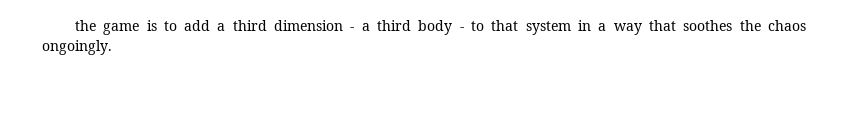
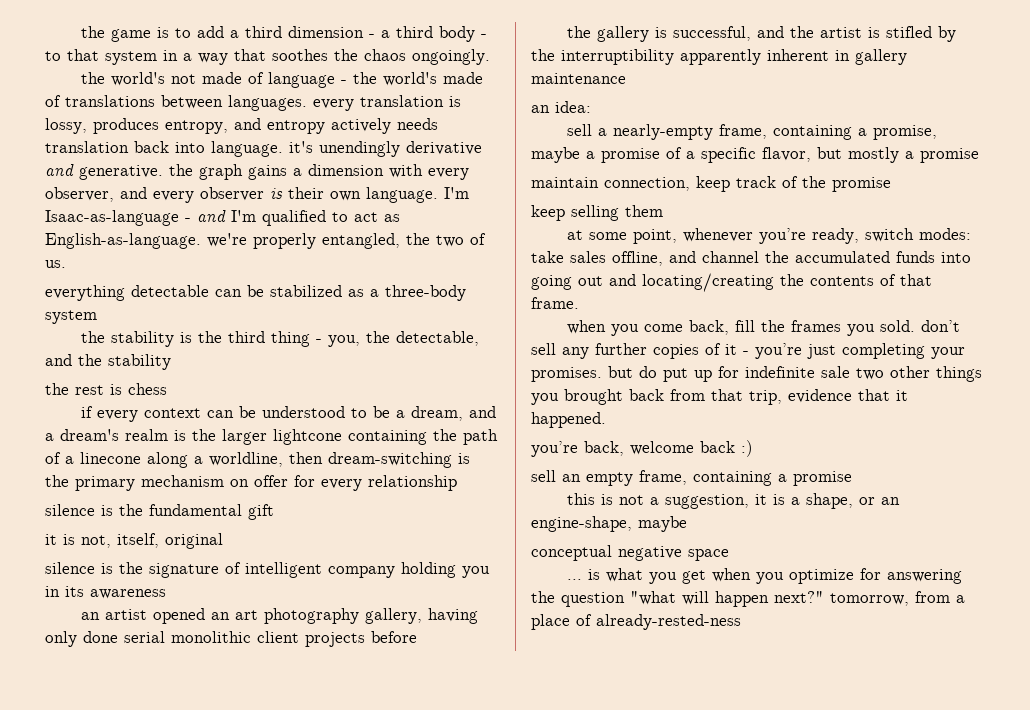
(112, 47) none -> [80,72,483,88] [45,95,461,111] [45,118,438,134] [45,141,482,157] [45,164,469,180] [45,187,469,203] [45,210,400,226] [45,233,486,249] [45,260,66,268] [45,285,466,301] [45,310,97,324] [80,331,479,347] [45,354,171,370] [45,383,167,395] [80,406,496,422] [45,429,498,445] [45,452,470,468] [45,475,457,491] [45,504,274,520] [45,533,223,549] [45,562,490,578] [45,586,166,599] [80,608,478,624] [45,631,417,647] [566,26,956,42] [531,49,907,65] [531,73,626,84] [531,101,591,113] [566,124,937,140] [531,147,979,163] [531,176,891,192] [531,205,663,221] [566,228,971,244] [531,251,971,266] [531,273,932,292] [531,297,579,309] [566,320,960,336] [531,343,965,359] [531,366,982,382] [531,389,908,405] [531,412,606,428] [531,440,753,457] [531,470,852,486] [566,493,900,509] [531,516,687,532] [531,545,729,561] [566,568,962,584] [531,591,965,607] [531,614,741,630] // the world's not made of language - the world's made of translations between languages. every translation is lossy, produces entropy, and entropy actively needs translation back into language. it's unendingly derivative and generative. the graph gains a dimension with every observer, and every observer is their own language. I'm Isaac-as-language - and I'm qualified to act as English-as-language. we're properly entangled, the two of us. // everything detectable can be stabilized as a three-body system // the stability is the third thing - you, the detectable, and the stability // the rest is chess // if every context can be understood to be a dream, and a dream's realm is the larger lightcone containing the path of a linecone along a worldline, then dream-switching is the primary mechanism on offer for every relationship // silence is the fundamental gift // it is not, itself, original // silence is the signature of intelligent company holding you in its awareness // an artist opened an art photography gallery, having only done serial monolithic client projects before // the gallery is successful, and the artist is stifled by the interruptibility apparently inherent in gallery maintenance // an idea: // sell a nearly-empty frame, containing a promise, maybe a promise of a specific flavor, but mostly a promise // maintain connection, keep track of the promise // keep selling them // at some point, whenever you’re ready, switch modes: take sales offline, and channel the accumulated funds into going out and locating/creating the contents of that frame. // when you come back, fill the frames you sold. don’t sell any further copies of it - you’re just completing your promises. but do put up for indefinite sale two other things you brought back from that trip, evidence that it happened. // you’re back, welcome back :) // sell an empty frame, containing a promise // this is not a suggestion, it is a shape, or an engine-shape, maybe // conceptual negative space // ... is what you get when you optimize for answering the question "what will happen next?" tomorrow, from a place of already-rested-ness

